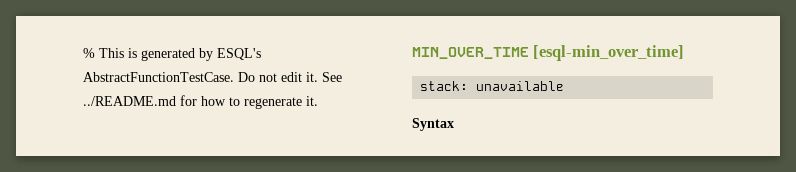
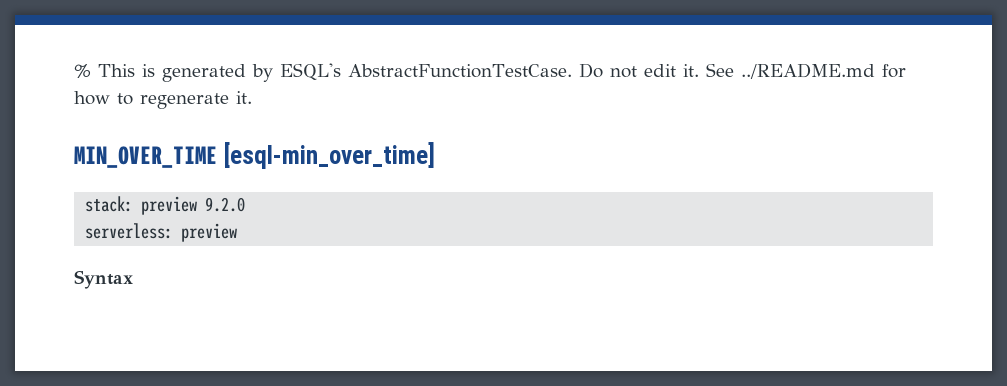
[476,81,565,91] unavailable -> [141,196,246,215] [85,223,238,242] preview 9.2.0 // serverless: preview

